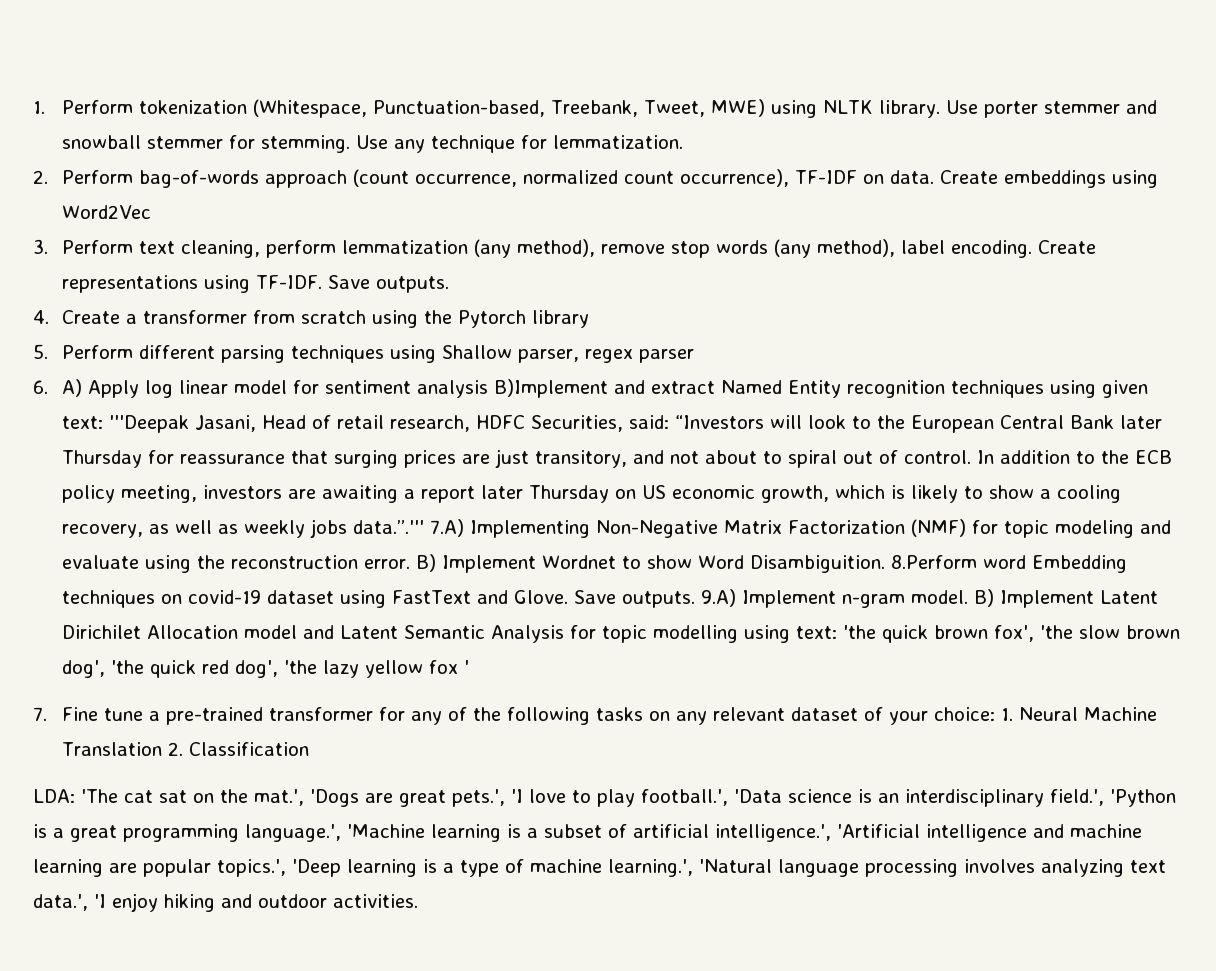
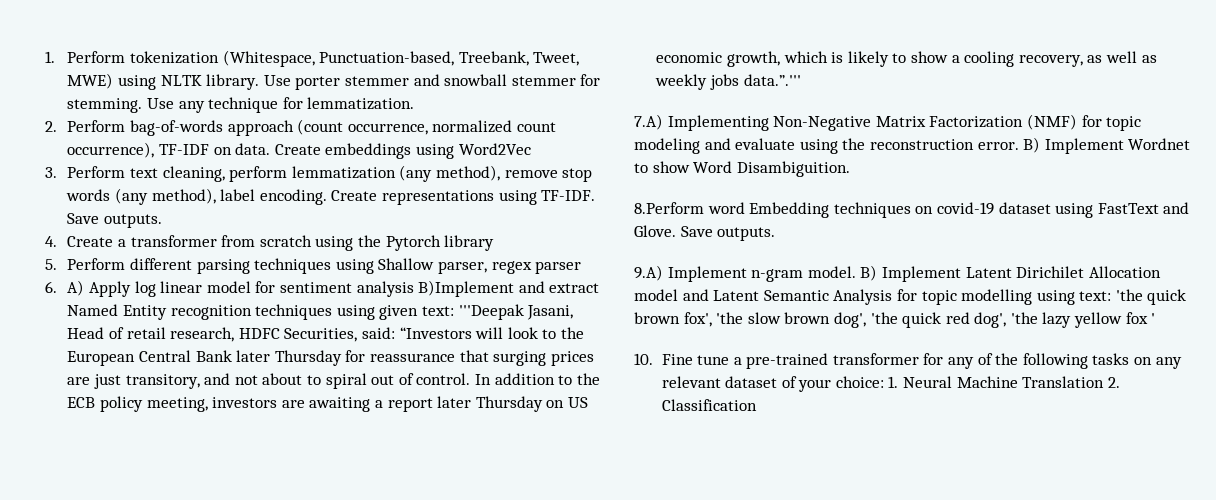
(425, 527) none -> (801, 80) //
(886, 564) none -> (850, 169) //
(696, 599) none -> (776, 234) //
[33,707,47,721] 7. -> [634,353,653,365] 10.
[33,789,1176,807] [33,824,1142,842] [33,859,1166,877] [33,893,418,912] // LDA: 'The cat sat on the mat.', 'Dogs are great pets.', 'I love to play football.', 'Data science is an interdisciplinary field.', 'Python is a great programming language.', 'Machine learning is a subset of artificial intelligence.', 'Artificial intelligence and machine learning are popular topics.', 'Deep learning is a type of machine learning.', 'Natural language processing involves analyzing text data.', 'I enjoy hiking and outdoor activities. -> (757, 405) none

